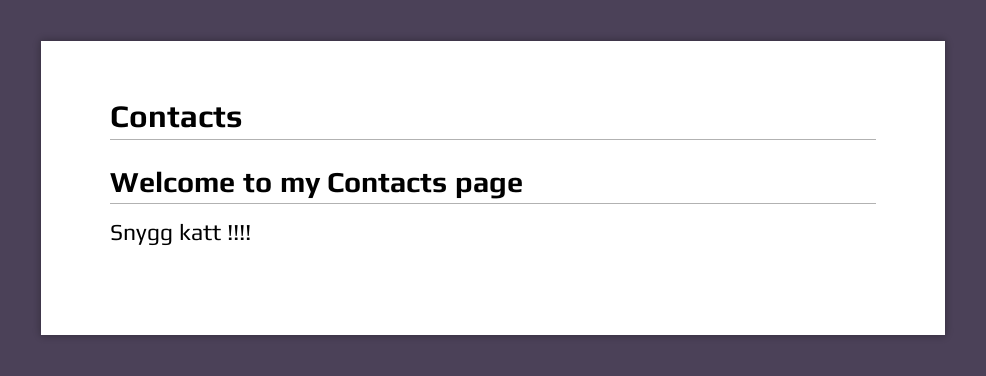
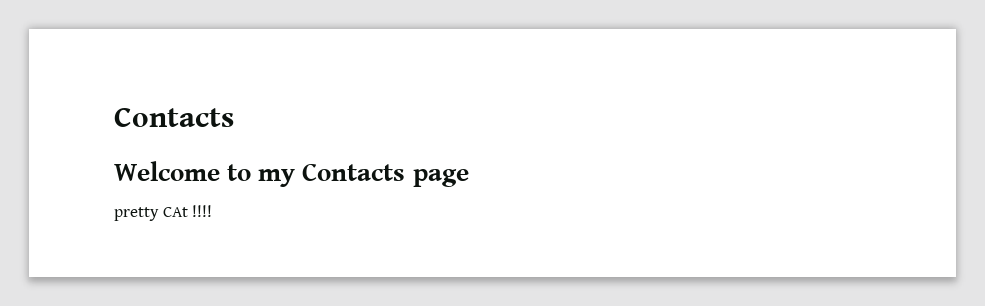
[110,223,222,246] Snygg katt -> [114,207,188,221] pretty CAt

